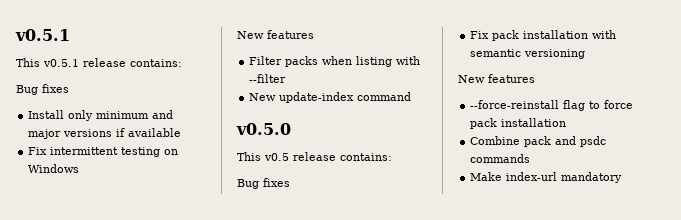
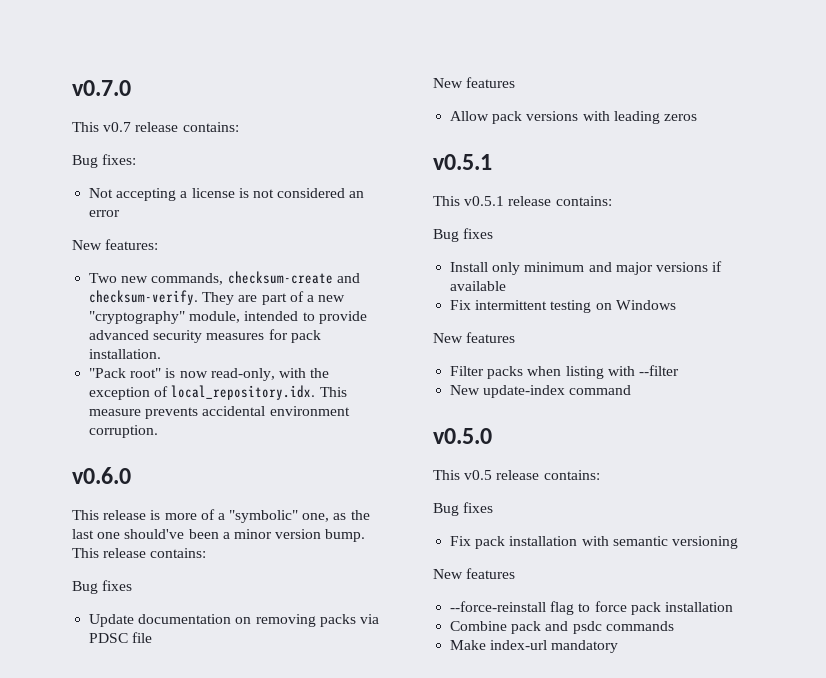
(15, 35) none -> [72,80,131,96] [72,122,239,132] [72,154,137,168] [89,188,365,201] [89,210,121,217] [72,239,159,250] [89,271,360,285] [89,290,346,305] [89,311,367,324] [89,329,321,343] [89,349,162,359] [89,368,330,381] [89,385,347,400] [89,406,350,419] [89,425,159,438] [72,467,131,484] [72,509,370,523] [72,529,366,542] [72,548,207,558] [72,580,133,594] [89,614,379,627] [89,632,153,643] [433,77,516,88] [450,111,697,124] v0.7.0 // This v0.7 release contains: // Bug fixes: // Not accepting a license is not considered an error // New features: // Two new commands, checksum-create and checksum-verify. They are part of a new "cryptography" module, intended to provide advanced security measures for pack installation. // "Pack root" is now read-only, with the exception of local_repository.idx. This measure prevents accidental environment corruption. // v0.6.0 // This release is more of a "symbolic" one, as the last one should've been a minor version bump. This release contains: // Bug fixes // Update documentation on removing packs via PDSC file // New features // Allow pack versions with leading zeros //

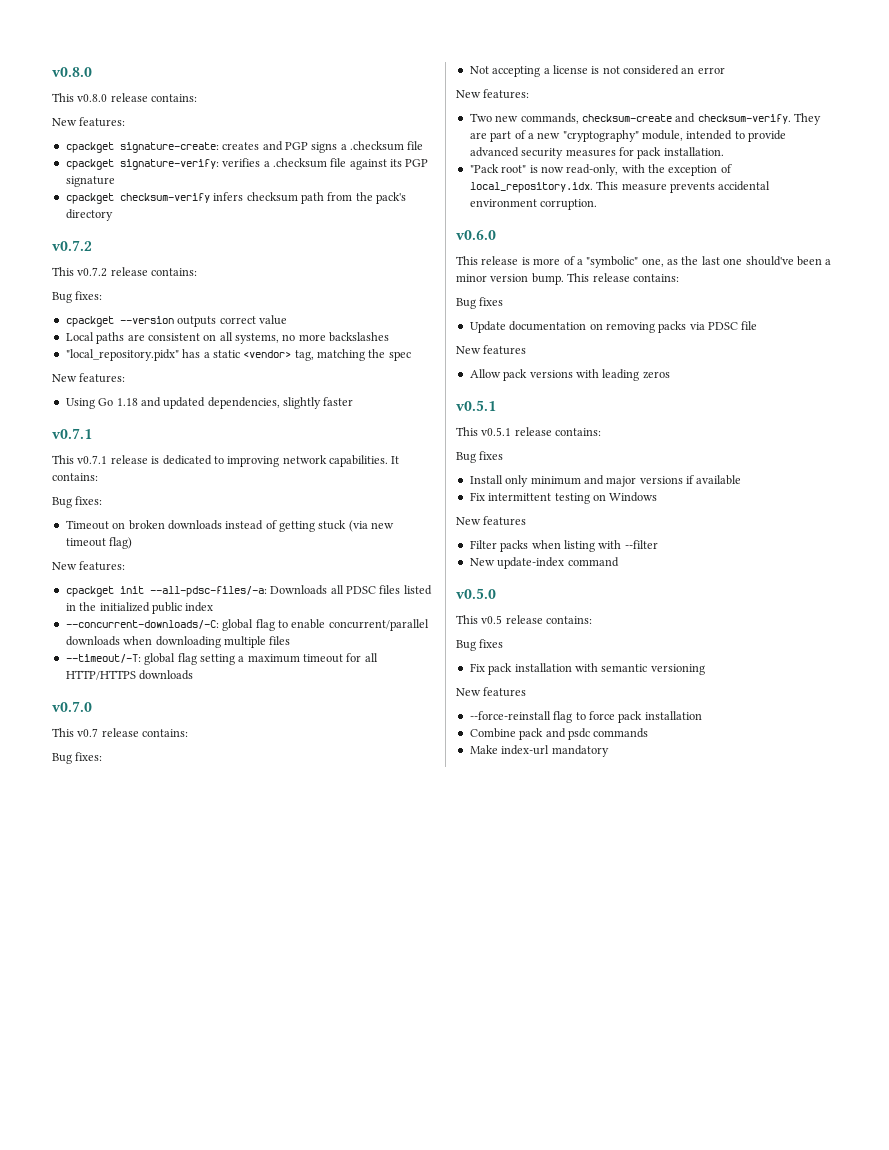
(72, 88) none -> [52,67,92,77] [52,93,198,102] [52,117,126,127] [65,141,424,153] [65,158,429,170] [65,176,115,187] [65,192,406,204] [65,209,113,221] [52,240,92,251] [52,267,198,277] [52,291,103,303] [65,315,287,327] [65,332,390,344] [65,349,411,361] [52,373,126,383] [65,397,354,409] [52,428,92,439] [52,455,400,467] [52,473,98,481] [52,496,103,508] [65,520,395,532] [65,537,133,549] [52,561,126,571] [65,585,432,597] [65,602,214,614] [65,619,429,631] [65,636,291,648] [65,653,378,665] [65,670,194,680] v0.8.0 // This v0.8.0 release contains: // New features: // cpackget signature-create: creates and PGP signs a .checksum file // cpackget signature-verify: verifies a .checksum file against its PGP signature // cpackget checksum-verify infers checksum path from the pack's directory // v0.7.2 // This v0.7.2 release contains: // Bug fixes: // cpackget --version outputs correct value // Local paths are consistent on all systems, no more backslashes // "local_repository.pidx" has a static <vendor> tag, matching the spec // New features: // Using Go 1.18 and updated dependencies, slightly faster // v0.7.1 // This v0.7.1 release is dedicated to improving network capabilities. It contains: // Bug fixes: // Timeout on broken downloads instead of getting stuck (via new timeout flag) // New features: // cpackget init --all-pdsc-files/-a: Downloads all PDSC files listed in the initialized public index // --concurrent-downloads/-C: global flag to enable concurrent/parallel downloads when downloading multiple files // --timeout/-T: global flag setting a maximum timeout for all HTTP/HTTPS downloads //

